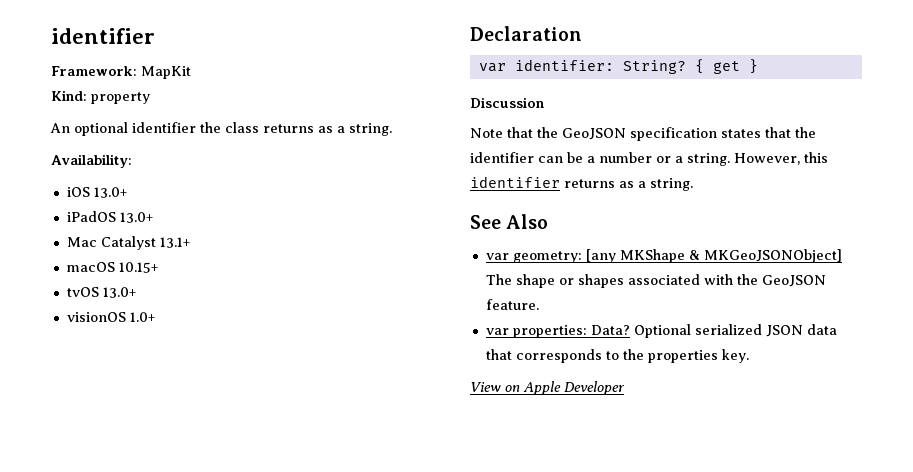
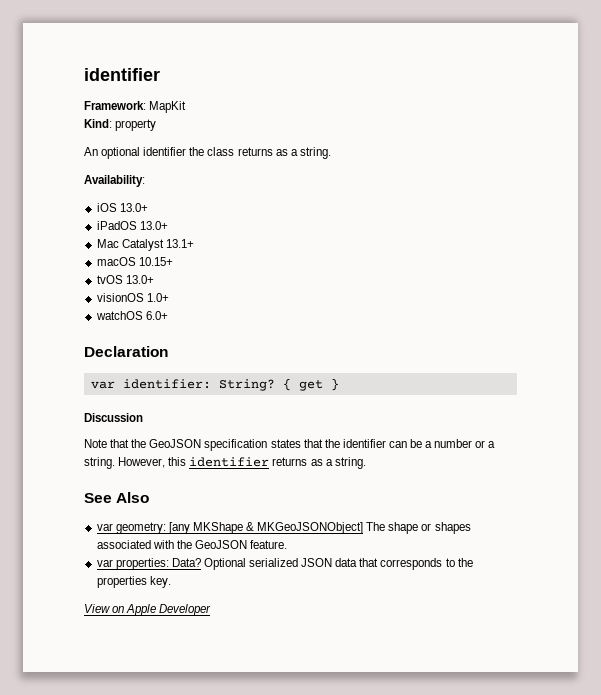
(155, 317) none -> [95,311,168,320] // watchOS 6.0+

